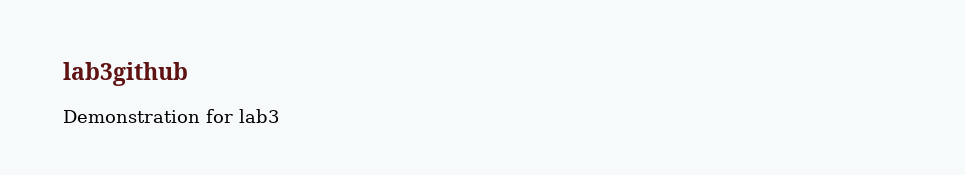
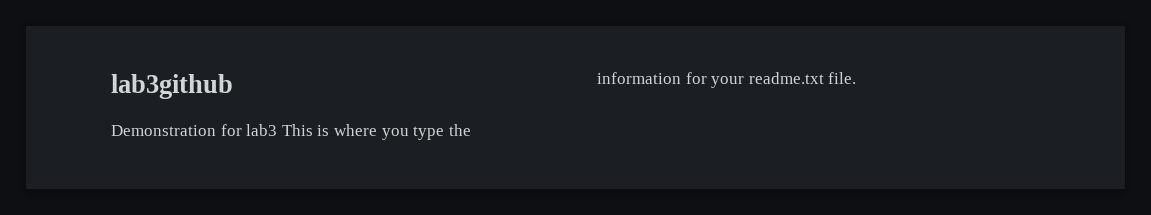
(279, 116) none -> [281,124,471,140] [597,72,857,88] This is where you type the information for your readme.txt file.

